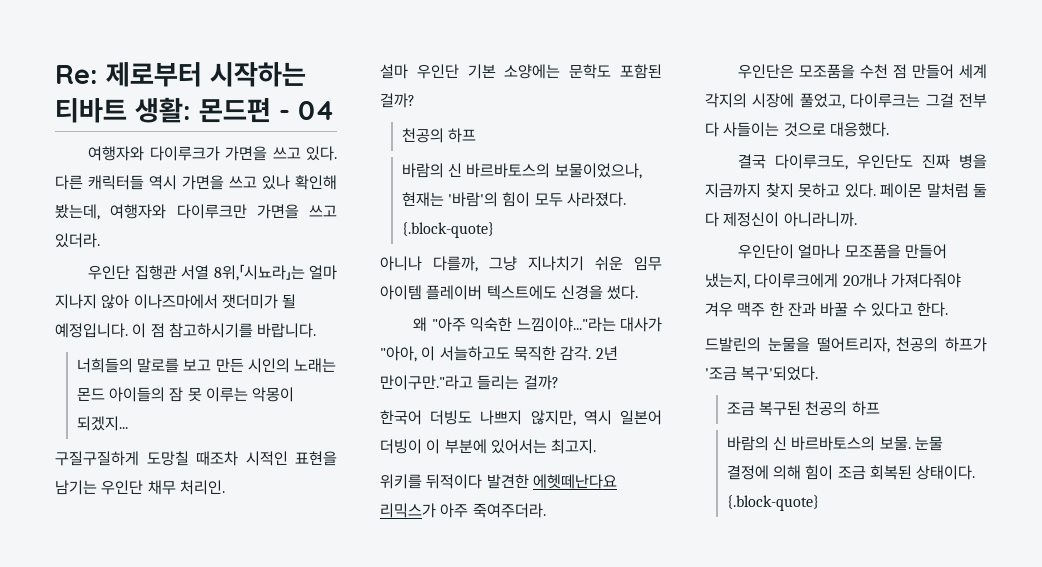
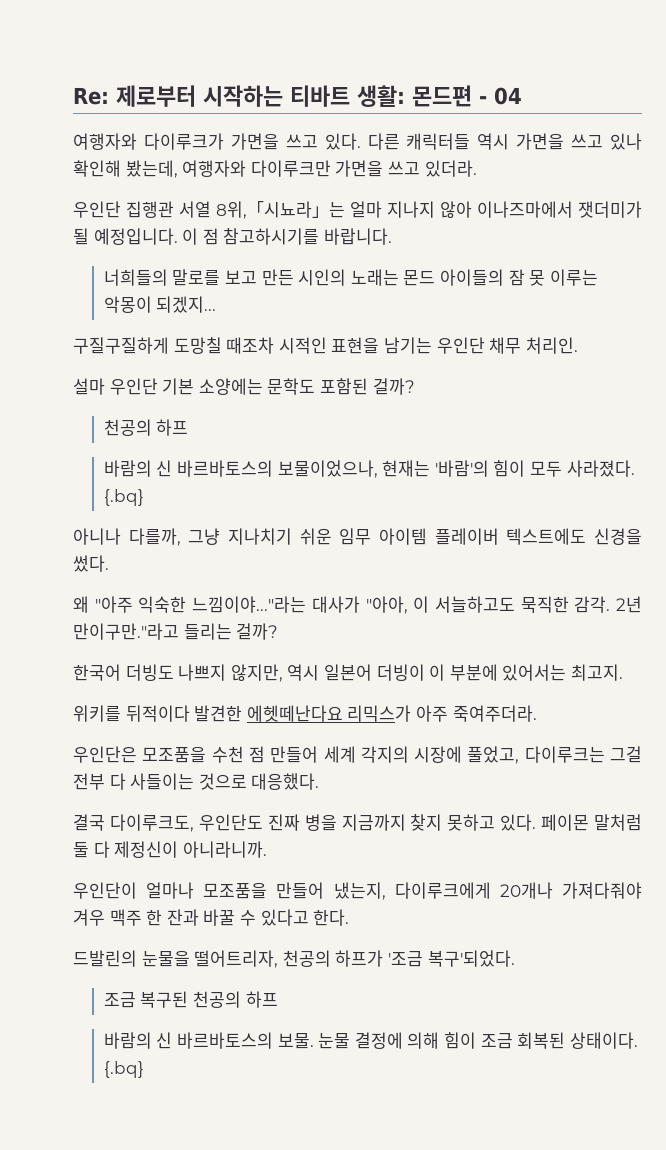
[401,222,494,238] {.block-quote} -> [103,489,144,506] {.bq}
[726,495,819,511] {.block-quote} -> [103,1061,144,1078] {.bq}

